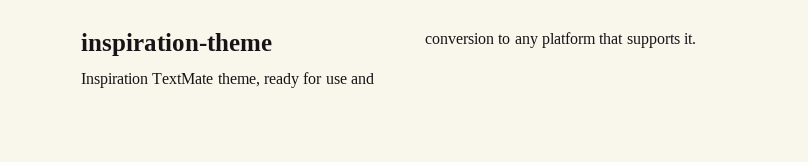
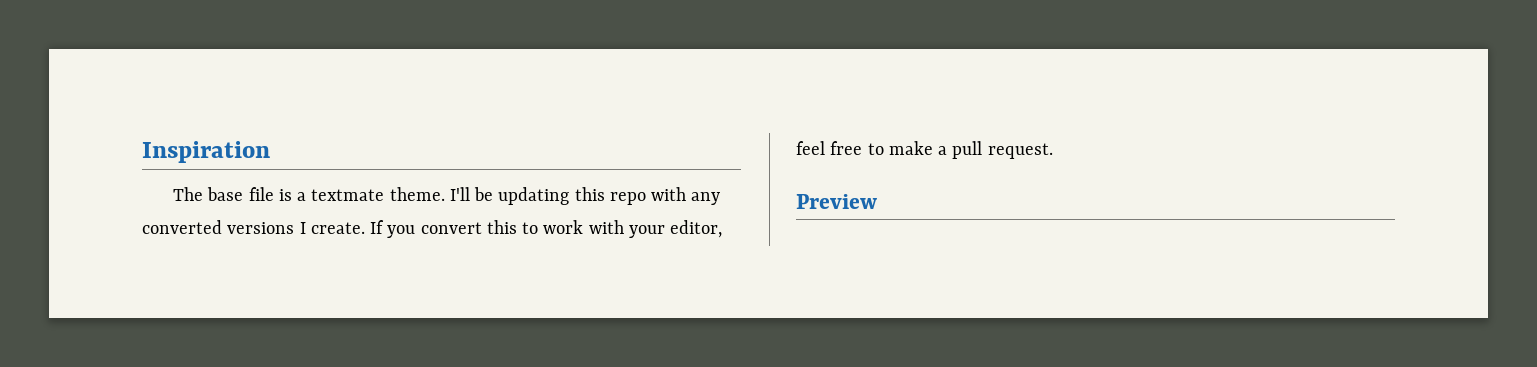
[81,33,272,56] [81,72,374,88] [425,32,696,48] inspiration-theme // Inspiration TextMate theme, ready for use and conversion to any platform that supports it. -> [142,141,270,163] [172,187,721,205] [142,220,723,238] [796,141,1053,159] [796,194,877,209] Inspiration // The base file is a textmate theme. I'll be updating this repo with any converted versions I create. If you convert this to work with your editor, feel free to make a pull request. // Preview

